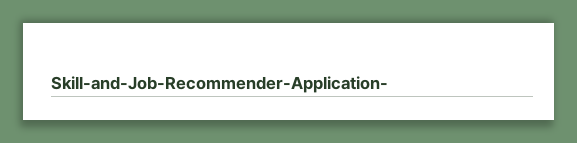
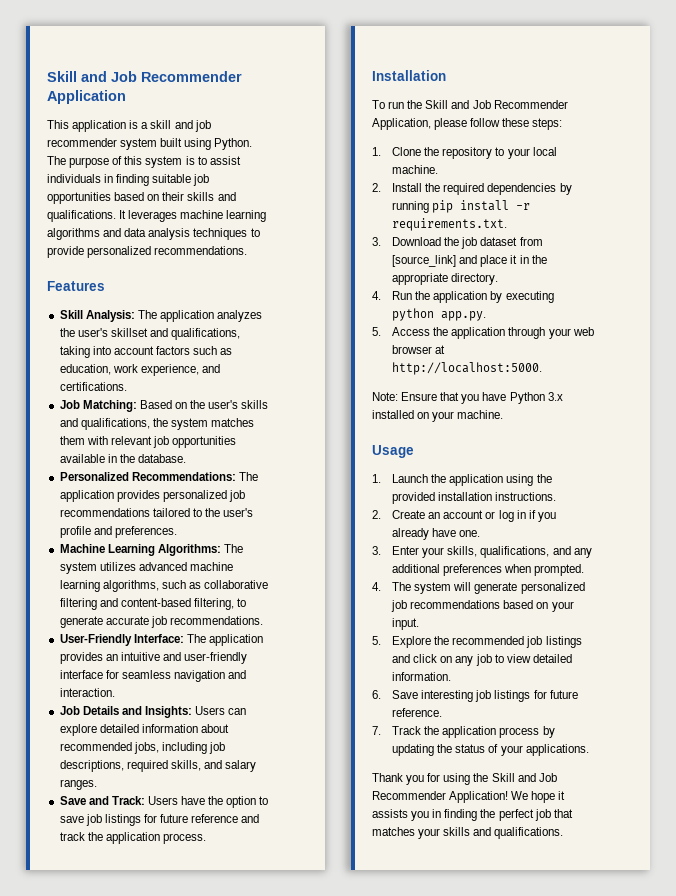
[51,76,388,93] Skill-and-Job-Recommender-Application- -> [47,71,242,82] [47,90,126,104] [47,120,211,132] [47,138,253,150] [47,156,241,168] [47,174,210,186] [47,192,236,204] [47,210,267,222] [47,228,260,240] [47,246,248,258] [47,281,105,291] [59,310,263,322] [59,328,241,340] [59,346,233,358] [59,364,220,376] [59,382,127,391] [59,400,269,412] [59,418,255,430] [59,436,237,448] [59,454,186,463] [59,472,258,481] [59,490,245,502] [59,508,254,517] [59,526,177,538] [59,544,243,556] [59,562,233,574] [59,580,269,592] [59,598,247,610] [59,616,263,628] [59,634,263,646] [59,652,248,664] [59,670,247,682] [59,688,115,697] [59,706,247,718] [59,724,229,736] [59,742,225,754] [59,760,257,772] [59,779,97,790] [59,796,269,808] [59,814,260,826] [59,832,206,844] [372,70,446,81] [372,100,568,109] [372,118,563,130] [372,147,557,159] [392,165,439,174] [372,183,572,195] [392,200,531,213] [392,218,508,231] [372,237,543,249] [392,255,547,267] [392,273,499,285] [372,291,554,303] [392,308,487,321] [372,327,594,339] [392,345,446,354] [392,362,543,375] [372,392,563,404] [372,410,504,422] [372,445,414,458] [372,474,552,486] [392,492,557,504] [372,510,556,522] [392,528,481,540] [372,546,592,558] [392,564,585,576] [372,582,585,594] [391,600,574,612] [392,618,420,630] [372,636,582,648] [392,654,572,666] [392,672,452,681] [372,690,578,702] [392,708,443,717] [372,726,555,738] [392,744,589,756] [372,773,557,785] [372,791,566,803] [372,809,573,821] [372,827,564,839] Skill and Job Recommender Application // This application is a skill and job recommender system built using Python. The purpose of this system is to assist individuals in finding suitable job opportunities based on their skills and qualifications. It leverages machine learning algorithms and data analysis techniques to provide personalized recommendations. // Features // Skill Analysis: The application analyzes the user's skillset and qualifications, taking into account factors such as education, work experience, and certifications. // Job Matching: Based on the user's skills and qualifications, the system matches them with relevant job opportunities available in the database. // Personalized Recommendations: The application provides personalized job recommendations tailored to the user's profile and preferences. // Machine Learning Algorithms: The system utilizes advanced machine learning algorithms, such as collaborative filtering and content-based filtering, to generate accurate job recommendations. // User-Friendly Interface: The application provides an intuitive and user-friendly interface for seamless navigation and interaction. // Job Details and Insights: Users can explore detailed information about recommended jobs, including job descriptions, required skills, and salary ranges. // Save and Track: Users have the option to save job listings for future reference and track the application process. // Installation // To run the Skill and Job Recommender Application, please follow these steps: // 1. Clone the repository to your local machine. // 2. Install the required dependencies by running pip install -r requirements.txt. // 3. Download the job dataset from [source_link] and place it in the appropriate directory. // 4. Run the application by executing python app.py. // 5. Access the application through your web browser at http://localhost:5000. // Note: Ensure that you have Python 3.x installed on your machine. // Usage // 1. Launch the application using the provided installation instructions. // 2. Create an account or log in if you already have one. // 3. Enter your skills, qualifications, and any additional preferences when prompted. // 4. The system will generate personalized job recommendations based on your input. // 5. Explore the recommended job listings and click on any job to view detailed information. // 6. Save interesting job listings for future reference. // 7. Track the application process by updating the status of your applications. // Thank you for using the Skill and Job Recommender Application! We hope it assists you in finding the perfect job that matches your skills and qualifications.

